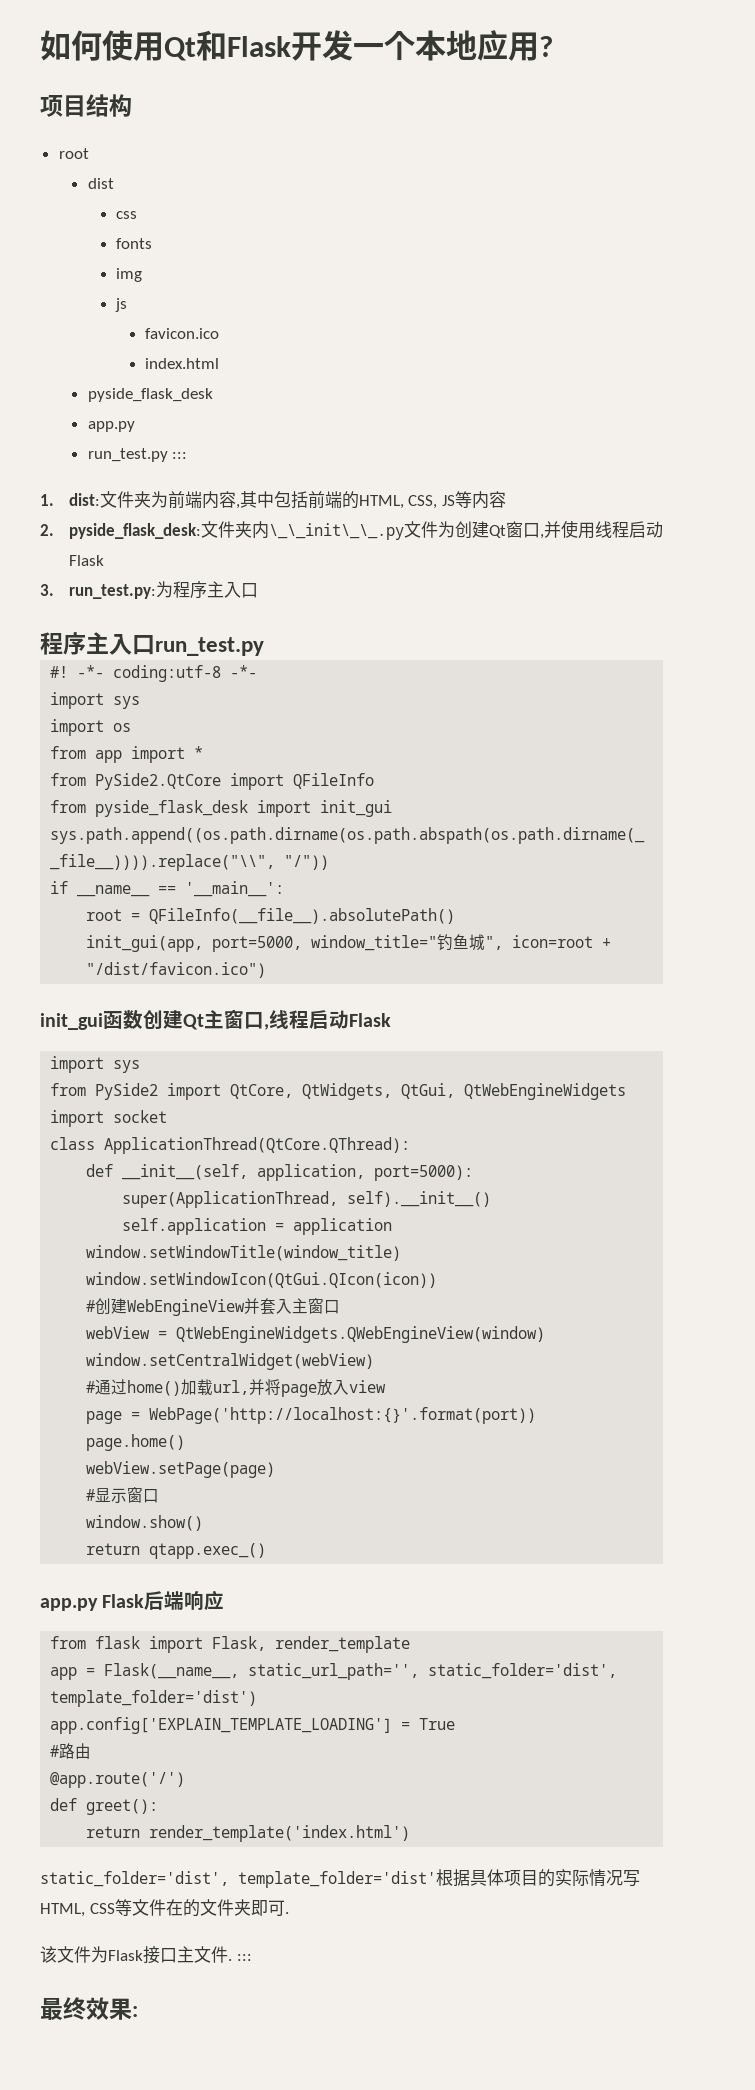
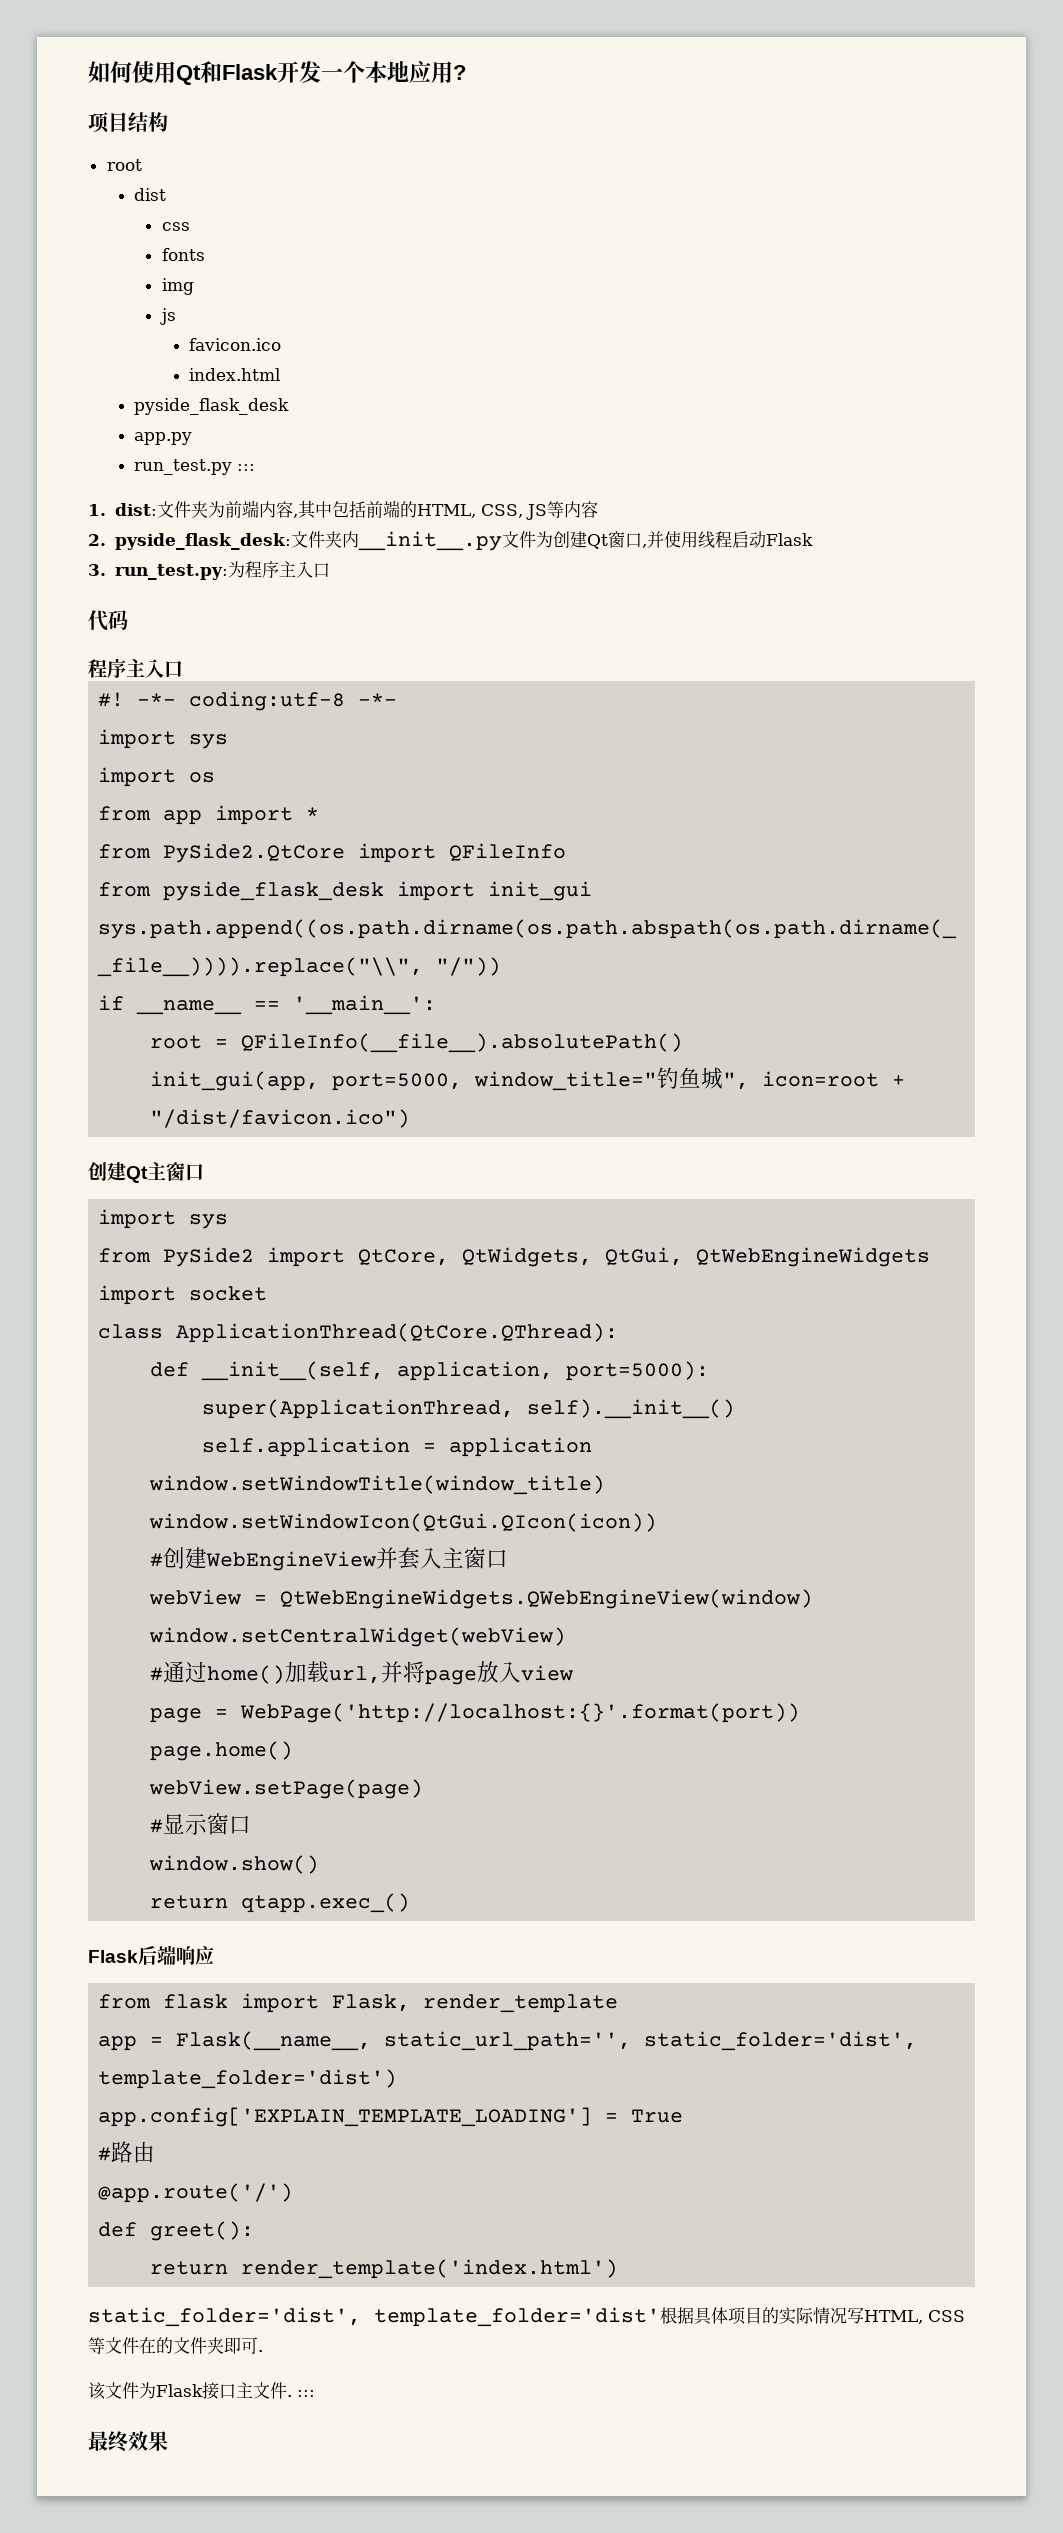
[268,523,404,540] \_\_init\_\_.py -> [358,531,503,551] __init__.py
[40,632,264,656] // 程序主入口run_test.py -> [88,610,128,631] [88,658,183,678] // 代码 // 程序主入口
[40,1010,143,1030] init_gui函数 -> (411, 1118) none
[264,1010,391,1030] ,线程启动Flask -> (204, 1172) none
[40,1598,98,1611] app.py -> (411, 1903) none
[132,2006,138,2017] : -> (168, 2441) none

